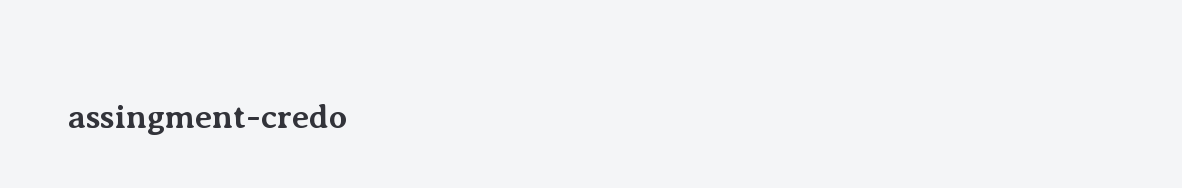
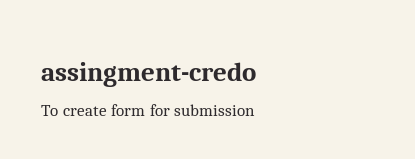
(347, 119) none -> [41,104,256,116] // To create form for submission

